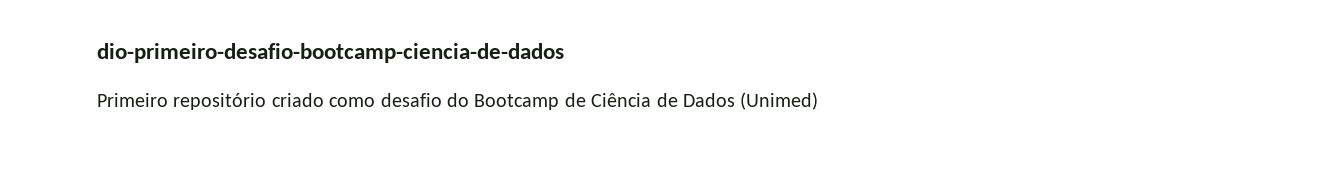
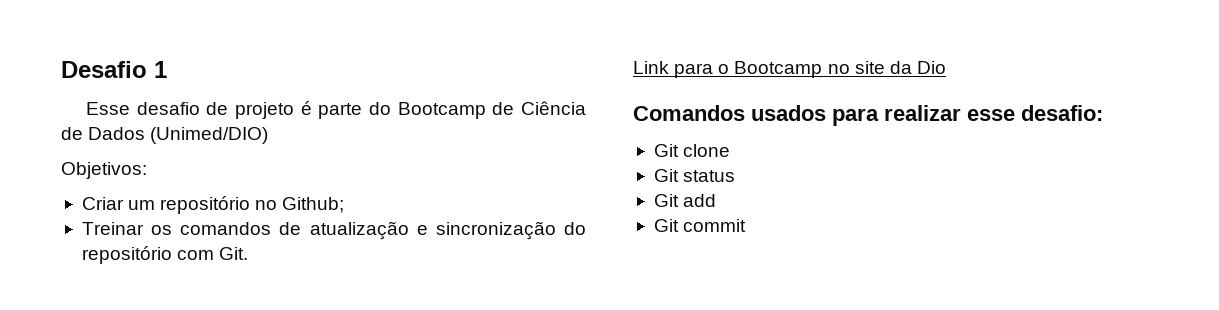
[97,43,564,63] [97,93,442,110] dio-primeiro-desafio-bootcamp-ciencia-de-dados // Primeiro repositório criado como desafio -> [61,61,167,78] [86,101,363,119] Desafio 1 // Esse desafio de projeto é parte
[740,92,819,110] (Unimed) -> [150,127,269,144] [61,162,147,179] [81,196,345,214] [81,221,586,240] [81,246,249,264] [633,61,946,78] [633,105,1103,126] [653,144,731,157] [653,169,736,182] [653,194,717,207] [653,219,747,232] (Unimed/DIO) // Objetivos: // Criar um repositório no Github; // Treinar os comandos de atualização e sincronização do repositório com Git. // Link para o Bootcamp no site da Dio // Comandos usados para realizar esse desafio: // Git clone // Git status // Git add // Git commit

